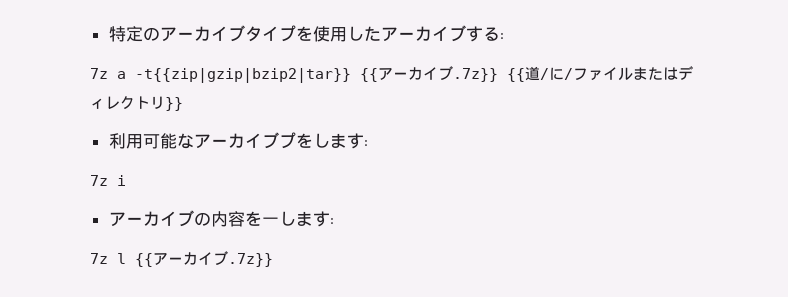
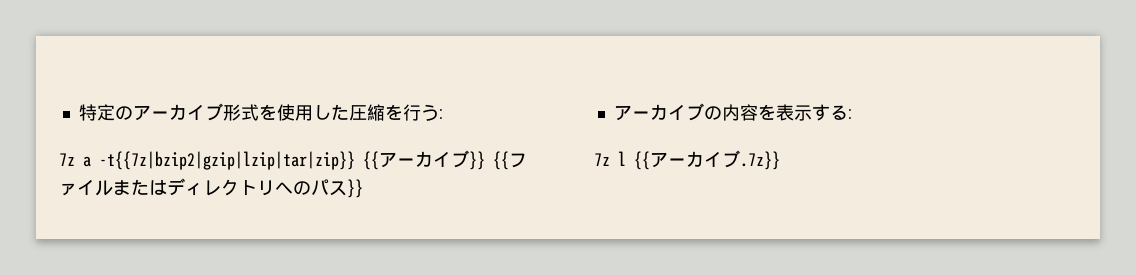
[244,25,296,42] タイプ -> [222,104,259,121] 形式
[380,25,500,42] アーカイブする -> [348,104,439,121] 圧縮を行う
[135,66,573,83] -t{{zip|gzip|bzip2|tar}} {{アーカイブ.7z}} {{道/に/ -> [99,150,509,170] -t{{7z|bzip2|gzip|lzip|tar|zip}} {{アーカイブ}} {{
[165,97,183,111] [108,132,368,149] [90,175,126,186] }} // 利用可能なアーカイブプをします: // 7z i -> [275,179,363,198] へのパス}}
[261,211,330,227] 一します -> [775,104,848,121] 表示する

